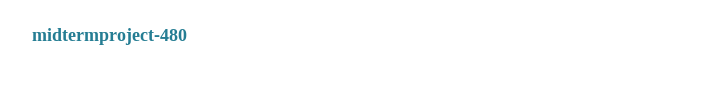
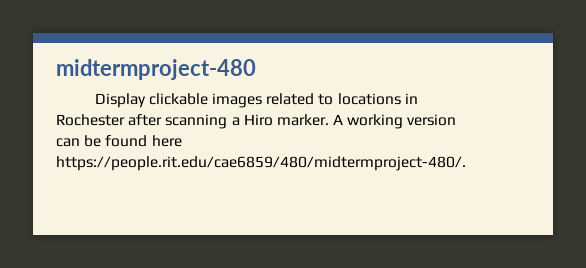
(187, 36) none -> [94,93,418,108] [56,114,457,129] [56,135,182,147] [56,156,466,171] // Display clickable images related to locations in Rochester after scanning a Hiro marker. A working version can be found here https://people.rit.edu/cae6859/480/midtermproject-480/.

